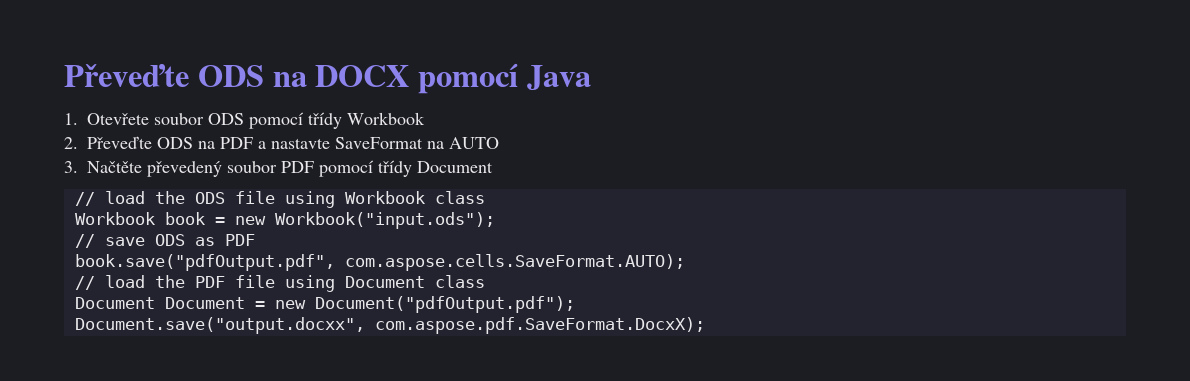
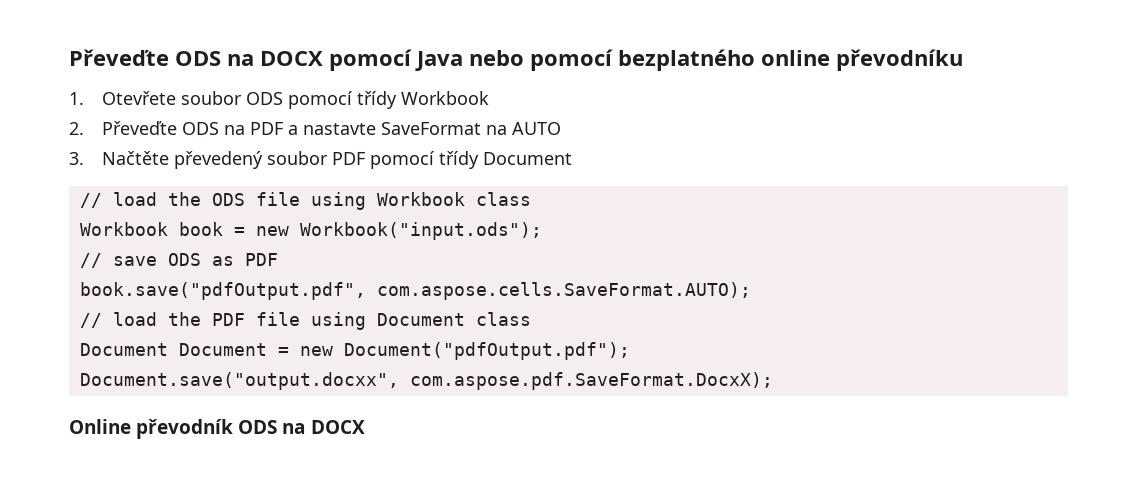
(591, 78) none -> [469,49,963,71] nebo pomocí bezplatného online převodníku
(705, 325) none -> [69,419,365,439] // Online převodník ODS na DOCX

